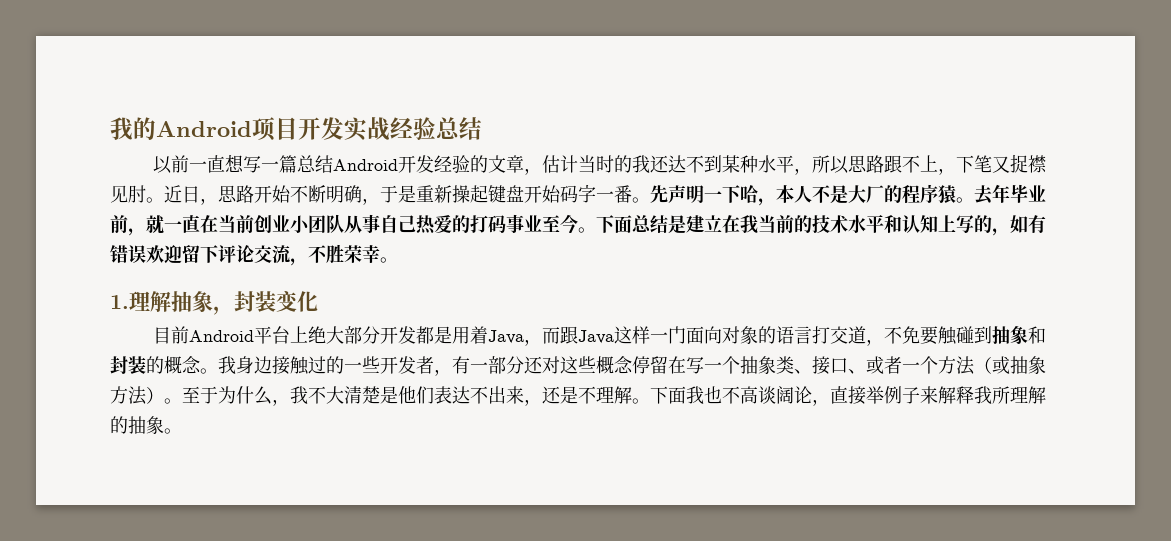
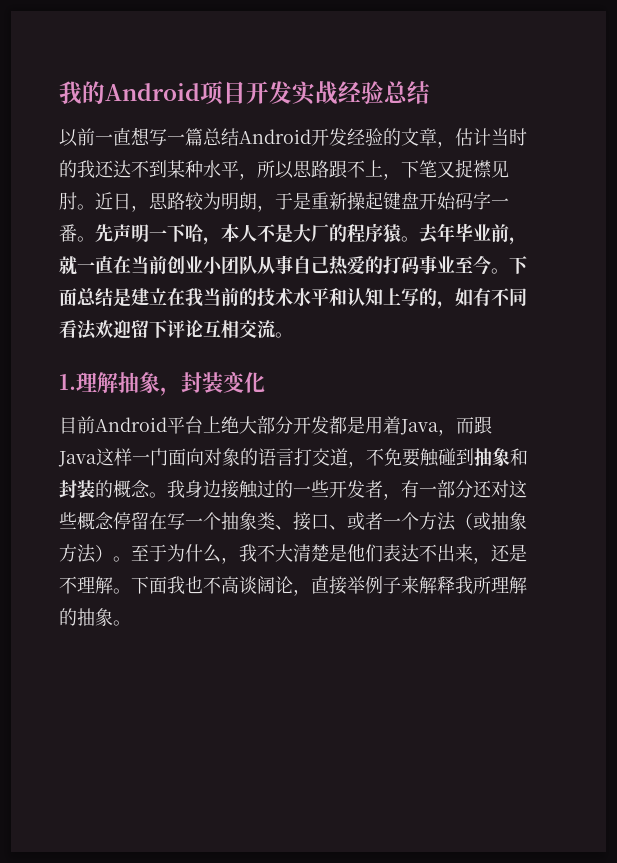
[254,185,362,203] 开始不断明确 -> [185,192,257,210] 较为明朗
[110,245,146,263] 错误 -> [491,288,527,306] [59,320,97,340] 不同看法
[254,244,380,266] 交流，不胜荣幸 -> [203,320,276,338] 互相交流

